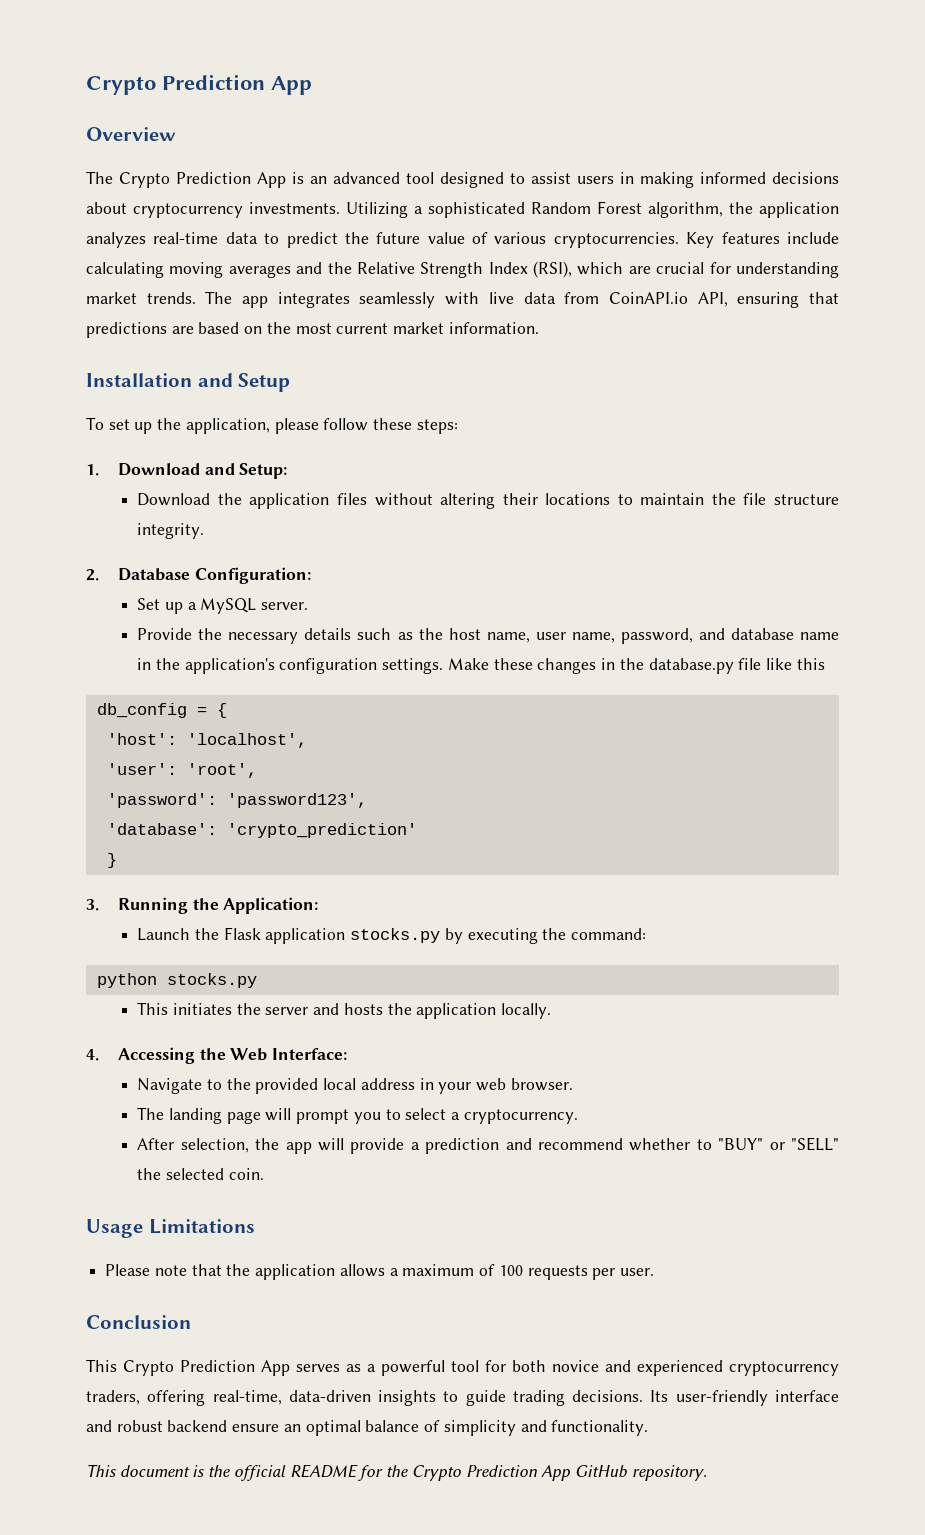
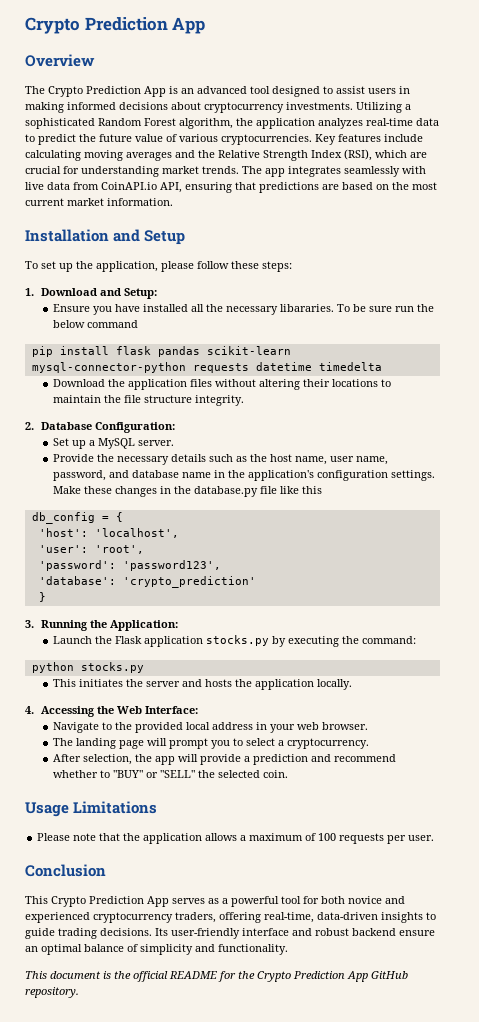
(288, 471) none -> [53,304,435,315] [53,320,139,328] [31,346,291,357] [31,362,382,373] // Ensure you have installed all the necessary libararies. To be sure run the below command // pip install flask pandas scikit-learn mysql-connector-python requests datetime timedelta

